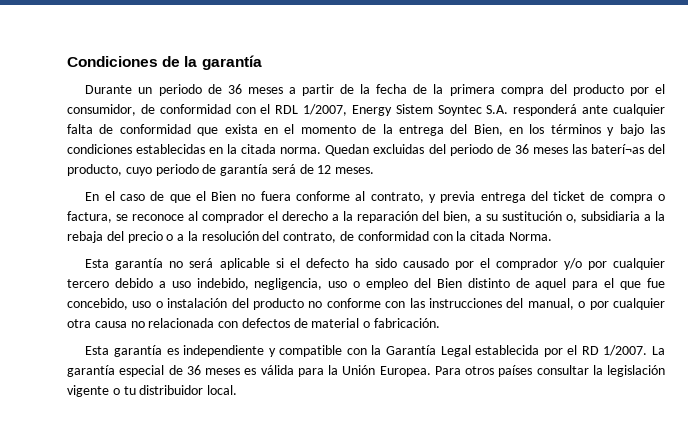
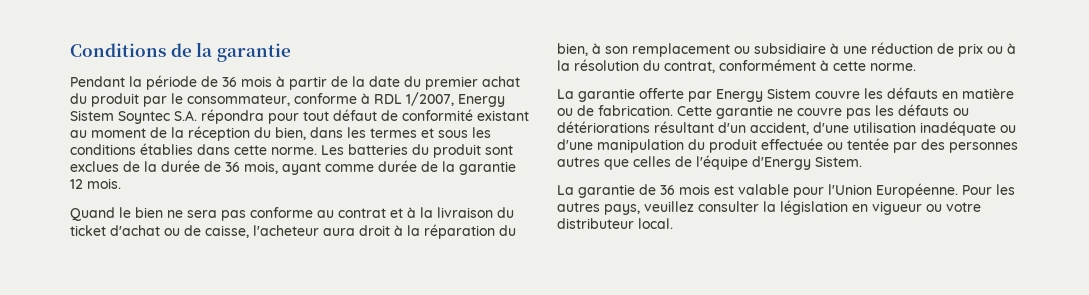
[67,55,262,70] [85,84,665,96] [67,104,271,116] Condiciones de la garantía // Durante un periodo de 36 meses a partir de la fecha de la primera compra del producto por el consumidor, de conformidad con el -> [70,42,291,62] [70,75,520,90] [70,93,370,107] Conditions de la garantie // Pendant la période de 36 mois à partir de la date du premier achat du produit par le consommateur, conforme à
[513,104,666,116] [67,124,666,136] [67,144,665,156] [67,164,375,176] [85,191,665,203] [67,211,665,223] [67,231,552,243] [85,258,665,270] [67,278,665,290] [67,298,665,310] [67,318,441,328] [85,345,666,357] [67,365,665,377] [67,385,204,397] responderá ante cualquier falta de conformidad que exista en el momento de la entrega del Bien, en los términos y bajo las condiciones establecidas en la citada norma. Quedan excluidas del periodo de 36 meses las baterí¬as del producto, cuyo periodo de garantía será de 12 meses. // En el caso de que el Bien no fuera conforme al contrato, y previa entrega del ticket de compra o factura, se reconoce al comprador el derecho a la reparación del bien, a su sustitución o, subsidiaria a la rebaja del precio o a la resolución del contrato, de conformidad con la citada Norma. // Esta garantía no será aplicable si el defecto ha sido causado por el comprador y/o por cualquier tercero debido a uso indebido, negligencia, uso o empleo del Bien distinto de aquel para el que fue concebido, uso o instalación del producto no conforme con las instrucciones del manual, o por cualquier otra causa no relacionada con defectos de material o fabricación. // Esta garantía es independiente y compatible con la Garantía Legal establecida por el RD 1/2007. La garantía especial de 36 meses es válida para la Unión Europea. Para otros países consultar la legislación vigente o tu distribuidor -> [201,109,529,124] [70,126,491,141] [70,143,513,158] [70,160,516,175] [70,178,121,189] [70,207,514,221] [70,224,516,239] [557,42,1016,57] [557,59,916,73] [557,87,1014,102] [557,104,969,119] [557,121,1016,136] [557,138,1018,153] [557,155,862,170] [557,183,1015,198] [557,200,981,215] [557,218,634,229] répondra pour tout défaut de conformité existant au moment de la réception du bien, dans les termes et sous les conditions établies dans cette norme. Les batteries du produit sont exclues de la durée de 36 mois, ayant comme durée de la garantie 12 mois. // Quand le bien ne sera pas conforme au contrat et à la livraison du ticket d'achat ou de caisse, l'acheteur aura droit à la réparation du bien, à son remplacement ou subsidiaire à une réduction de prix ou à la résolution du contrat, conformément à cette norme. // La garantie offerte par Energy Sistem couvre les défauts en matière ou de fabrication. Cette garantie ne couvre pas les défauts ou détériorations résultant d'un accident, d'une utilisation inadéquate ou d'une manipulation du produit effectuée ou tentée par des personnes autres que celles de l'équipe d'Energy Sistem. // La garantie de 36 mois est valable pour l'Union Européenne. Pour les autres pays, veuillez consulter la législation en vigueur ou votre distributeur

